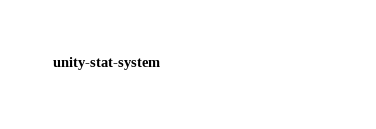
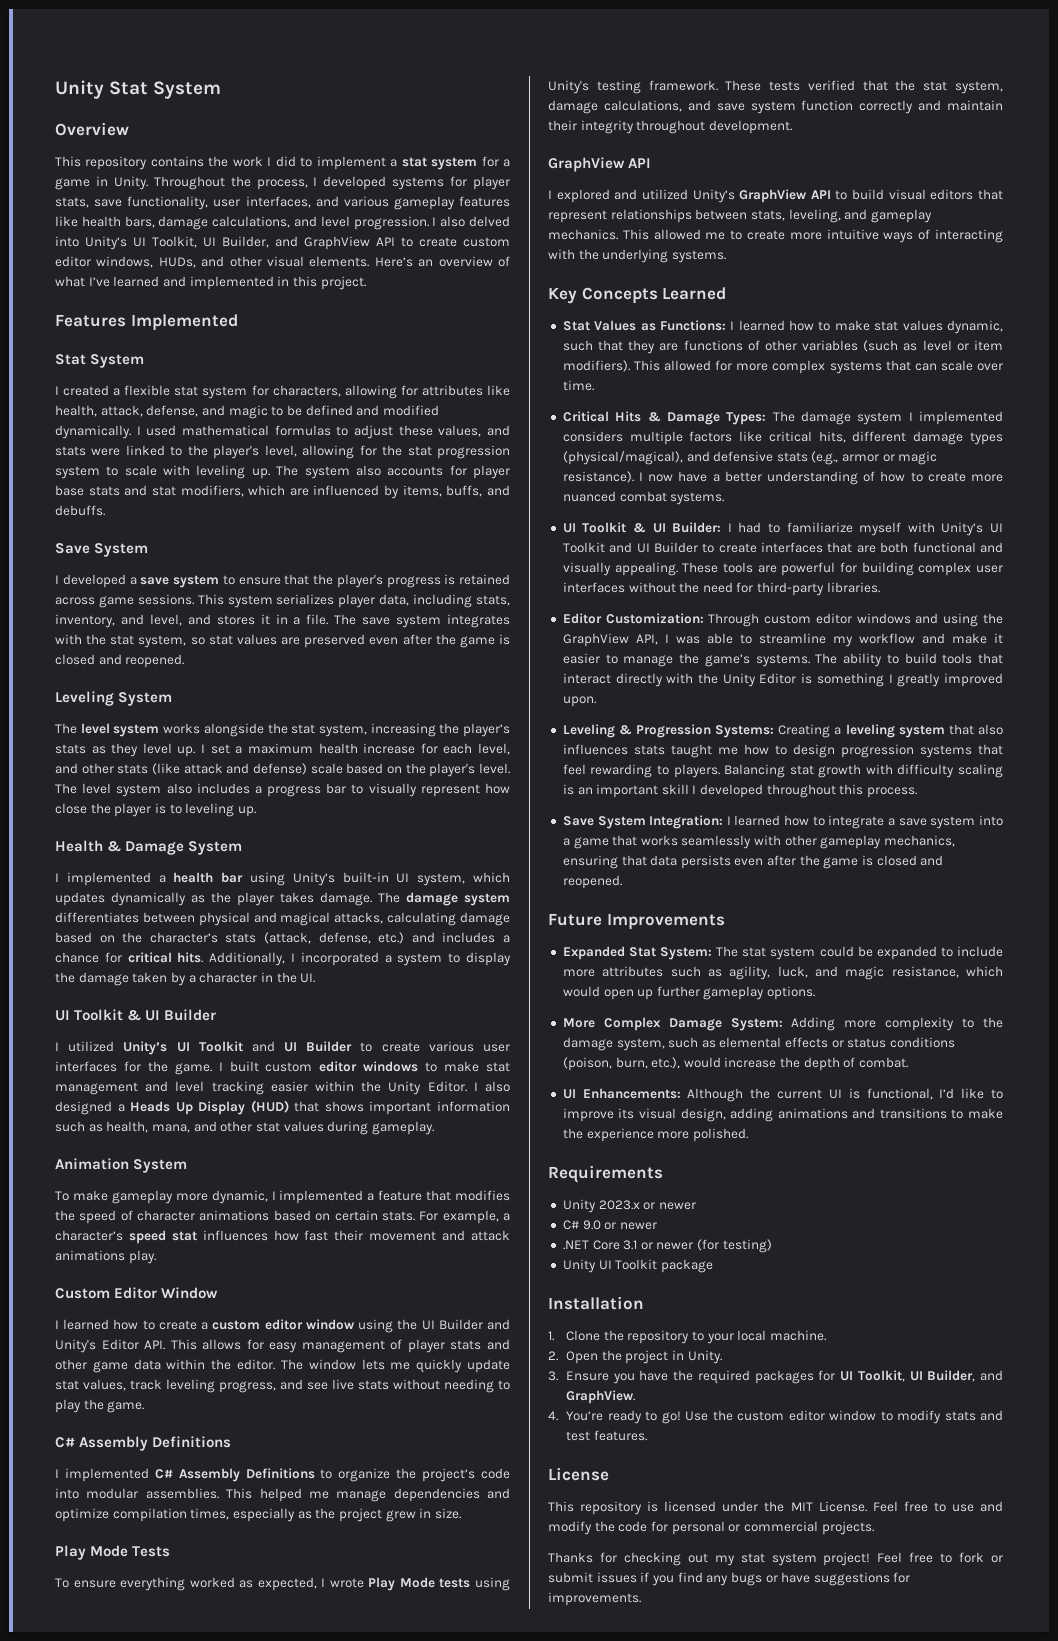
[53,57,160,70] unity-stat-system -> [55,80,222,99] [55,122,129,136] [55,156,510,170] [55,176,510,190] [55,196,510,210] [55,216,511,230] [55,236,510,250] [55,256,510,268] [55,276,366,290] [55,314,238,331] [55,354,145,368] [55,385,510,399] [55,405,439,419] [55,425,511,439] [55,445,510,459] [55,465,511,479] [55,485,510,499] [55,505,105,516] [55,543,149,557] [55,574,510,588] [55,594,511,608] [55,614,510,628] [55,634,510,648] [55,654,185,668] [55,691,173,706] [55,723,510,737] [55,743,511,757] [55,763,511,777] [55,783,511,797] [55,803,256,817] [55,840,243,855] [55,872,511,886] [55,892,510,906] [55,912,510,926] [55,932,511,944] [55,952,512,966] [55,972,316,986] [55,1009,217,1021] [55,1041,510,1055] [55,1061,510,1075] [55,1081,510,1095] [55,1100,510,1115] [55,1121,434,1135] [55,1158,188,1173] [55,1190,510,1204] [55,1210,511,1224] [55,1230,511,1244] [55,1250,156,1264] [55,1287,219,1299] [55,1319,510,1333] [55,1339,510,1353] [55,1359,510,1373] [55,1379,510,1393] [55,1399,145,1413] [55,1436,232,1451] [55,1468,511,1482] [55,1488,510,1502] [55,1508,461,1522] [55,1545,171,1560] [55,1577,511,1591] [548,80,1003,94] [548,100,1003,114] [548,120,792,134] [548,157,652,172] [548,189,1003,203] [548,209,932,223] [548,229,1004,243] [548,249,726,263] [548,287,727,304] [562,320,1003,334] [562,340,1003,354] [562,360,1003,374] [562,380,594,391] [562,411,1003,425] [562,431,1003,445] [562,451,938,465] [562,471,1003,485] [562,491,725,505] [562,522,1003,536] [562,542,1003,553] [562,562,1003,576] [562,582,880,596] [562,613,1003,627] [562,633,1003,647] [562,653,1003,667] [562,673,1003,687] [562,696,596,707] [562,724,1003,738] [562,744,1003,758] [562,764,1003,778] [562,784,918,798] [562,815,1003,829] [562,835,956,849] [562,855,944,869] [562,875,622,889] [548,913,725,930] [562,946,1003,960] [562,966,1003,980] [562,986,816,1000] [562,1017,1003,1031] [562,1037,956,1051] [562,1057,909,1071] [562,1088,1003,1102] [562,1108,1003,1122] [562,1128,748,1142] [548,1165,663,1183] [562,1199,696,1213] [562,1220,657,1230] [562,1239,772,1253] [562,1259,713,1273] [548,1296,644,1310] [548,1330,826,1344] [548,1350,722,1364] [548,1370,1003,1384] [566,1390,636,1404] [548,1410,1003,1424] [566,1430,647,1441] [548,1467,609,1481] [548,1501,1003,1515] [548,1521,874,1535] [548,1552,1003,1566] [548,1572,911,1586] [548,1592,641,1606] Unity Stat System // Overview // This repository contains the work I did to implement a stat system for a game in Unity. Throughout the process, I developed systems for player stats, save functionality, user interfaces, and various gameplay features like health bars, damage calculations, and level progression. I also delved into Unity’s UI Toolkit, UI Builder, and GraphView API to create custom editor windows, HUDs, and other visual elements. Here’s an overview of what I’ve learned and implemented in this project. // Features Implemented // Stat System // I created a flexible stat system for characters, allowing for attributes like health, attack, defense, and magic to be defined and modified dynamically. I used mathematical formulas to adjust these values, and stats were linked to the player's level, allowing for the stat progression system to scale with leveling up. The system also accounts for player base stats and stat modifiers, which are influenced by items, buffs, and debuffs. // Save System // I developed a save system to ensure that the player's progress is retained across game sessions. This system serializes player data, including stats, inventory, and level, and stores it in a file. The save system integrates with the stat system, so stat values are preserved even after the game is closed and reopened. // Leveling System // The level system works alongside the stat system, increasing the player’s stats as they level up. I set a maximum health increase for each level, and other stats (like attack and defense) scale based on the player's level. The level system also includes a progress bar to visually represent how close the player is to leveling up. // Health & Damage System // I implemented a health bar using Unity’s built-in UI system, which updates dynamically as the player takes damage. The damage system differentiates between physical and magical attacks, calculating damage based on the character’s stats (attack, defense, etc.) and includes a chance for critical hits. Additionally, I incorporated a system to display the damage taken by a character in the UI. // UI Toolkit & UI Builder // I utilized Unity’s UI Toolkit and UI Builder to create various user interfaces for the game. I built custom editor windows to make stat management and level tracking easier within the Unity Editor. I also designed a Heads Up Display (HUD) that shows important information such as health, mana, and other stat values during gameplay. // Animation System // To make gameplay more dynamic, I implemented a feature that modifies the speed of character animations based on certain stats. For example, a character’s speed stat influences how fast their movement and attack animations play. // Custom Editor Window // I learned how to create a custom editor window using the UI Builder and Unity's Editor API. This allows for easy management of player stats and other game data within the editor. The window lets me quickly update stat values, track leveling progress, and see live stats without needing to play the game. // C# Assembly Definitions // I implemented C# Assembly Definitions to organize the project’s code into modular assemblies. This helped me manage dependencies and optimize compilation times, especially as the project grew in size. // Play Mode Tests // To ensure everything worked as expected, I wrote Play Mode tests using Unity's testing framework. These tests verified that the stat system, damage calculations, and save system function correctly and maintain their integrity throughout development. // GraphView API // I explored and utilized Unity’s GraphView API to build visual editors that represent relationships between stats, leveling, and gameplay mechanics. This allowed me to create more intuitive ways of interacting with the underlying systems. // Key Concepts Learned // Stat Values as Functions: I learned how to make stat values dynamic, such that they are functions of other variables (such as level or item modifiers). This allowed for more complex systems that can scale over time. // Critical Hits & Damage Types: The damage system I implemented considers multiple factors like critical hits, different damage types (physical/magical), and defensive stats (e.g., armor or magic resistance). I now have a better understanding of how to create more nuanced combat systems. // UI Toolkit & UI Builder: I had to familiarize myself with Unity’s UI Toolkit and UI Builder to create interfaces that are both functional and visually appealing. These tools are powerful for building complex user interfaces without the need for third-party libraries. // Editor Customization: Through custom editor windows and using the GraphView API, I was able to streamline my workflow and make it easier to manage the game’s systems. The ability to build tools that interact directly with the Unity Editor is something I greatly improved upon. // Leveling & Progression Systems: Creating a leveling system that also influences stats taught me how to design progression systems that feel rewarding to players. Balancing stat growth with difficulty scaling is an important skill I developed throughout this process. // Save System Integration: I learned how to integrate a save system into a game that works seamlessly with other gameplay mechanics, ensuring that data persists even after the game is closed and reopened. // Future Improvements // Expanded Stat System: The stat system could be expanded to include more attributes such as agility, luck, and magic resistance, which would open up further gameplay options. // More Complex Damage System: Adding more complexity to the damage system, such as elemental effects or status conditions (poison, burn, etc.), would increase the depth of combat. // UI Enhancements: Although the current UI is functional, I’d like to improve its visual design, adding animations and transitions to make the experience more polished. // Requirements // Unity 2023.x or newer // C# 9.0 or newer // .NET Core 3.1 or newer (for testing) // Unity UI Toolkit package // Installation // 1. Clone the repository to your local machine. // 2. Open the project in Unity. // 3. Ensure you have the required packages for UI Toolkit, UI Builder, and GraphView. // 4. You’re ready to go! Use the custom editor window to modify stats and test features. // License // This repository is licensed under the MIT License. Feel free to use and modify the code for personal or commercial projects. // Thanks for checking out my stat system project! Feel free to fork or submit issues if you find any bugs or have suggestions for improvements.

